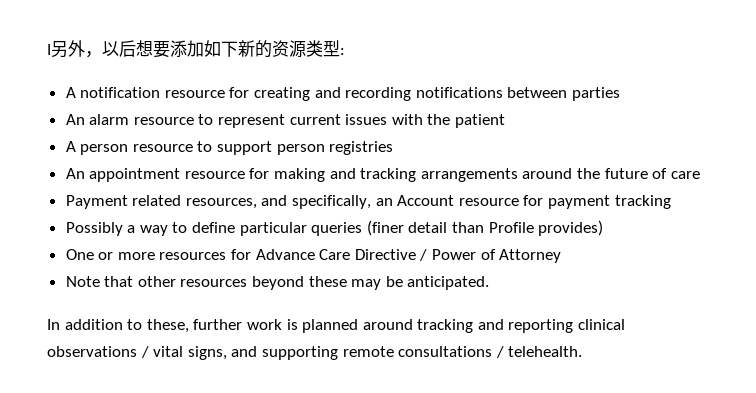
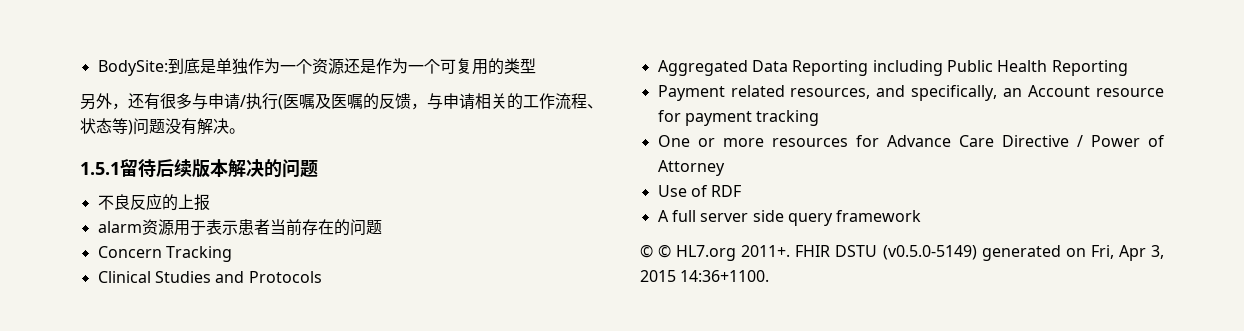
[47,40,345,58] [65,87,621,101] [65,114,506,128] [65,141,394,155] [65,168,700,182] I另外，以后想要添加如下新的资源类型: // A notification resource for creating and recording notifications between parties // An alarm resource to represent current issues with the patient // A person resource to support person registries // An appointment resource for making and tracking arrangements around the future of care -> [97,58,536,76] [80,93,603,110] [80,118,245,135] [80,159,318,178] [97,193,210,211] [97,219,382,236] [97,246,232,262] [97,271,322,283] [657,60,1128,76] BodySite:到底是单独作为一个资源还是作为一个可复用的类型 // 另外，还有很多与申请/执行(医嘱及医嘱的反馈，与申请相关的工作流程、状态等)问题没有解决。 // 1.5.1留待后续版本解决的问题 // 不良反应的上报 // alarm资源用于表示患者当前存在的问题 // Concern Tracking // Clinical Studies and Protocols // Aggregated Data Reporting including Public Health Reporting
[65,220,604,236] // Possibly a way to define particular queries (finer detail than Profile provides) -> (820, 118) none
[65,276,490,290] [47,319,626,333] [47,346,583,360] Note that other resources beyond these may be anticipated. // In addition to these, further work is planned around tracking and reporting clinical observations / vital signs, and supporting remote consultations / telehealth. -> [657,185,742,197] [657,210,922,226] [640,244,1164,261] [640,270,770,282] Use of RDF // A full server side query framework // © © HL7.org 2011+. FHIR DSTU (v0.5.0-5149) generated on Fri, Apr 3, 2015 14:36+1100.

